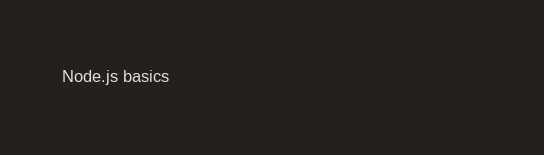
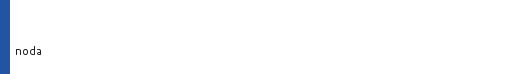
[62,70,169,85] Node.js basics -> [15,46,42,55] noda

